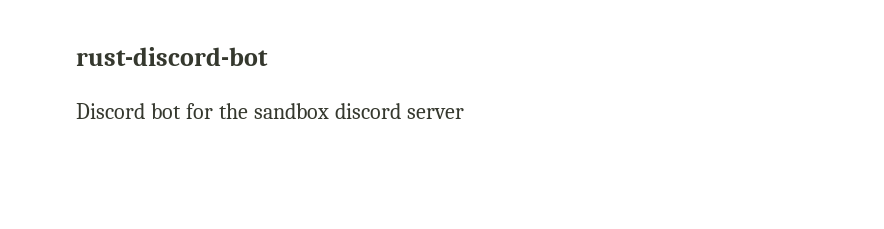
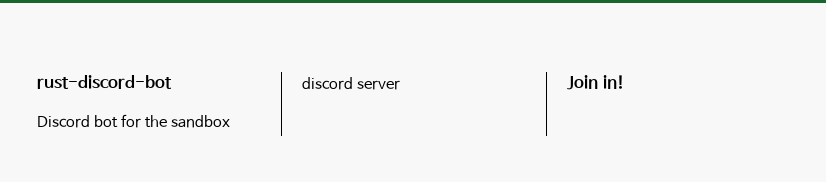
(464, 113) none -> [567,75,625,90] // Join in!

